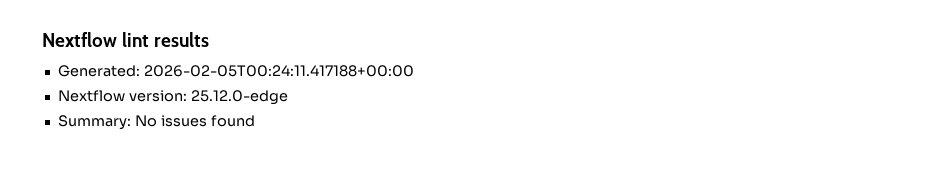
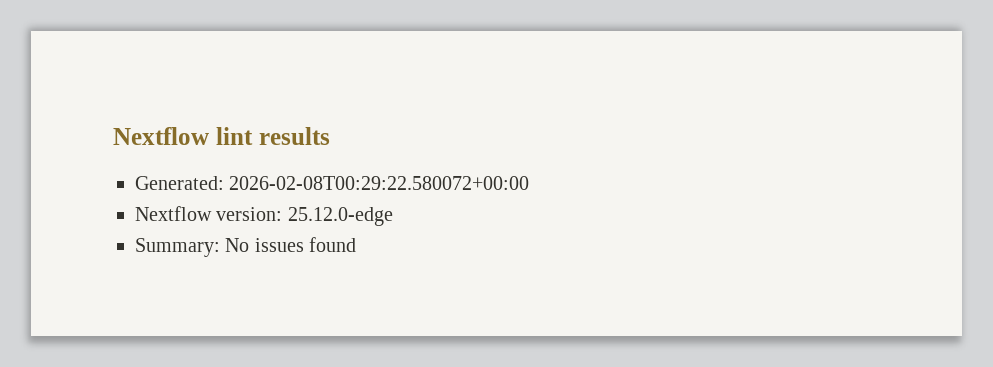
[143,65,414,77] 2026-02-05T00:24:11.417188+00:00 -> [229,176,530,190] 2026-02-08T00:29:22.580072+00:00

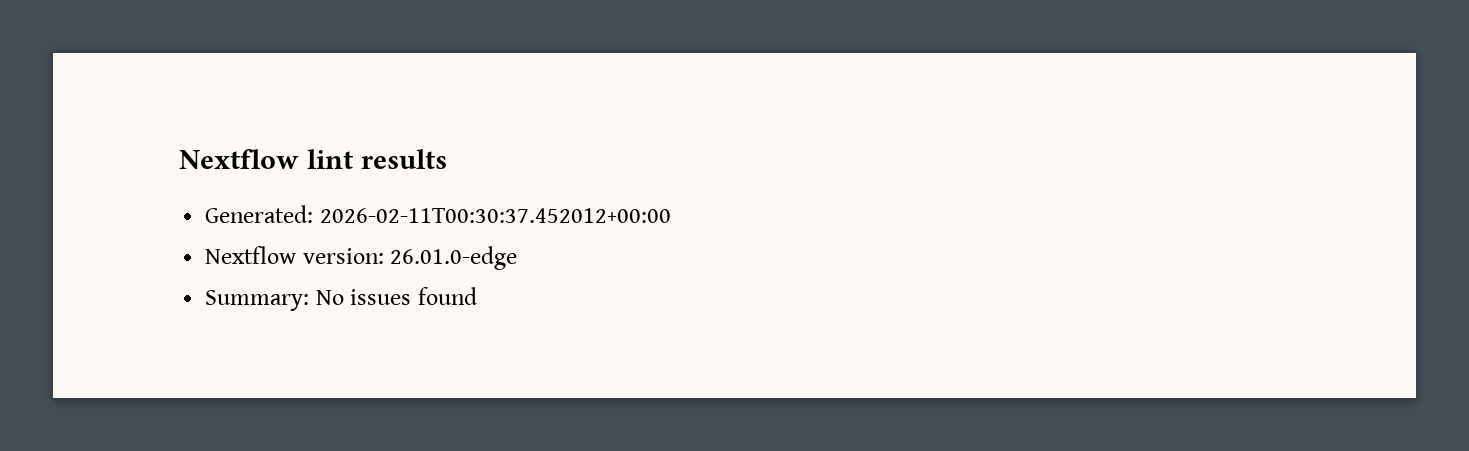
[229,176,530,190] 2026-02-08T00:29:22.580072+00:00 -> [319,208,671,223] 2026-02-11T00:30:37.452012+00:00
[287,207,393,226] 25.12.0-edge -> [390,246,518,270] 26.01.0-edge

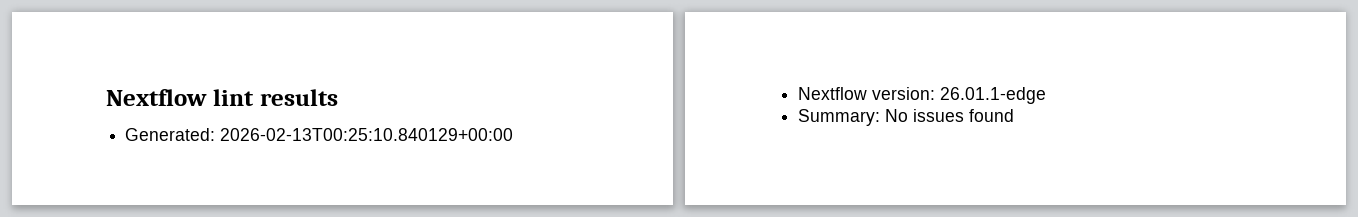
[319,208,671,223] 2026-02-11T00:30:37.452012+00:00 -> [220,128,514,141] 2026-02-13T00:25:10.840129+00:00
[390,246,518,270] 26.01.0-edge -> [940,87,1047,104] 26.01.1-edge

